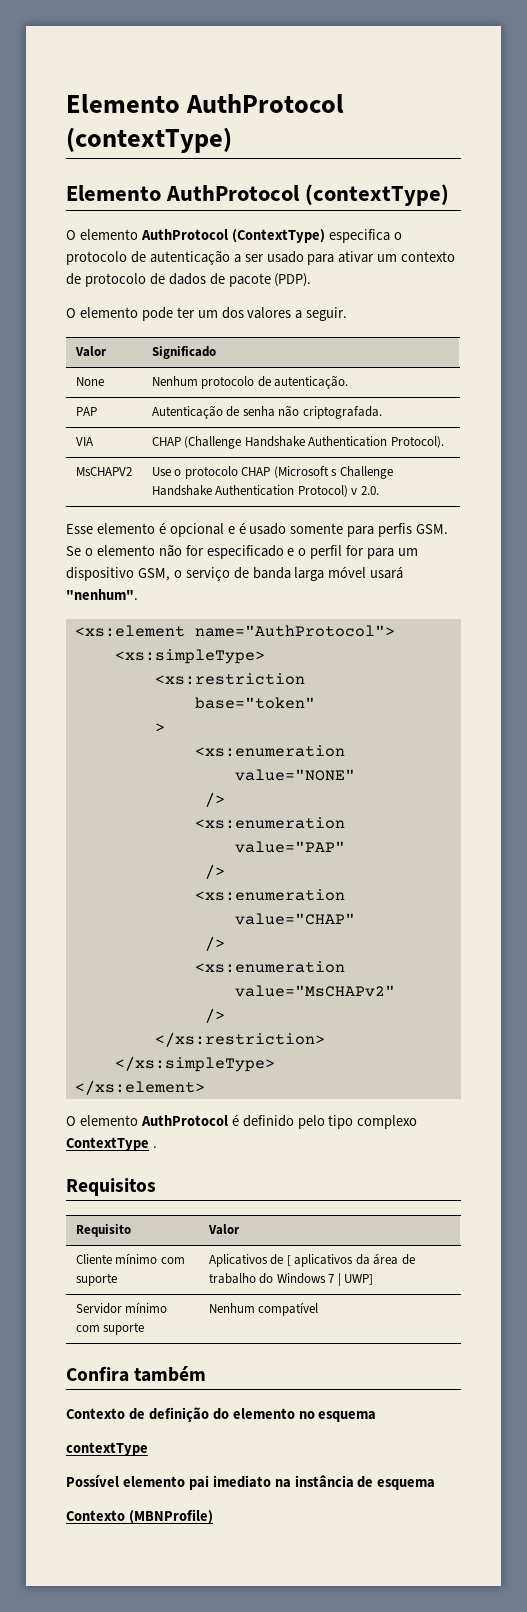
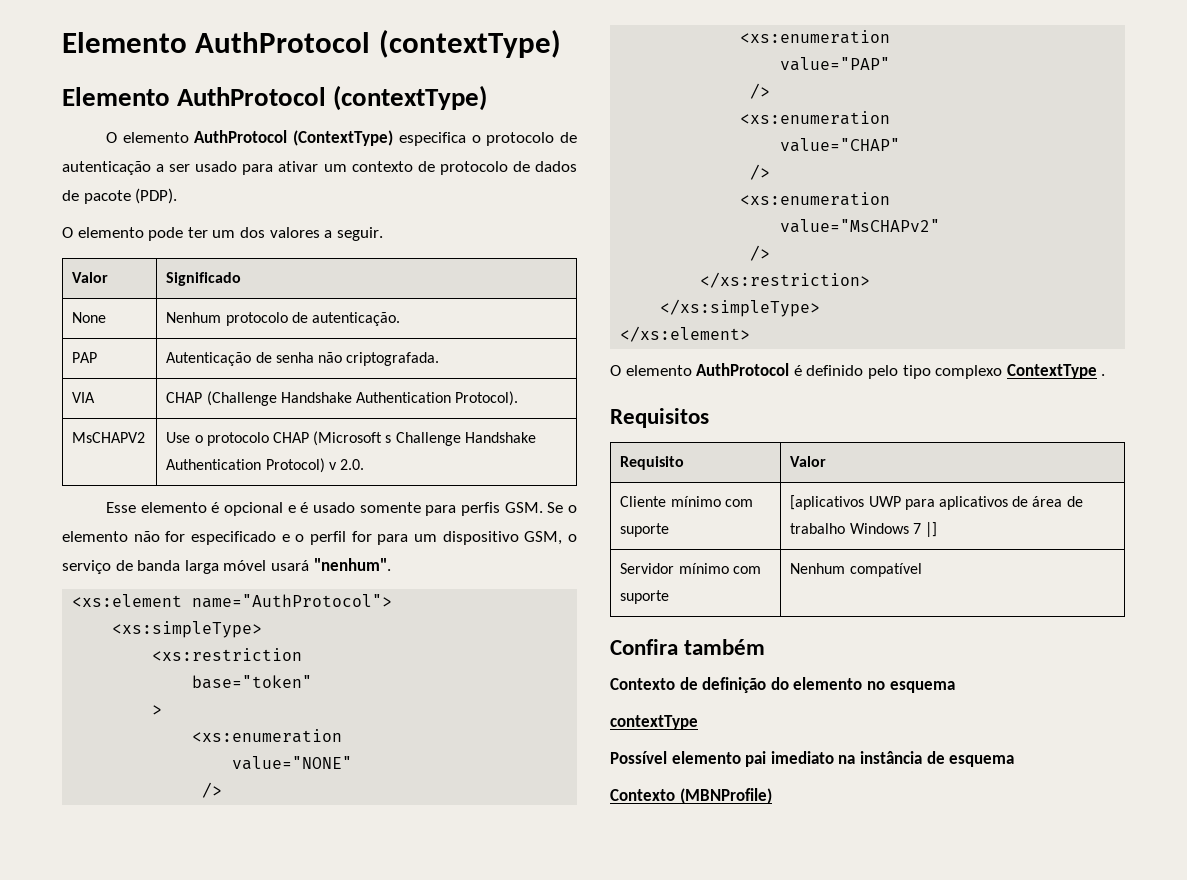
[208,1254,370,1267] Aplicativos de [ aplicativos da -> [790,495,1029,510] [aplicativos UWP para aplicativos de
[259,1273,274,1284] do -> (846, 528) none
[337,1273,374,1287] | UWP] -> [924,522,937,537] |]

